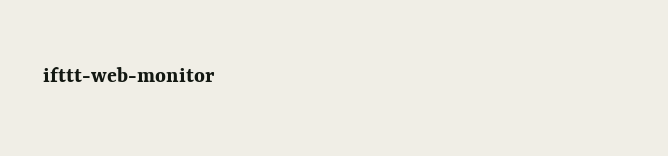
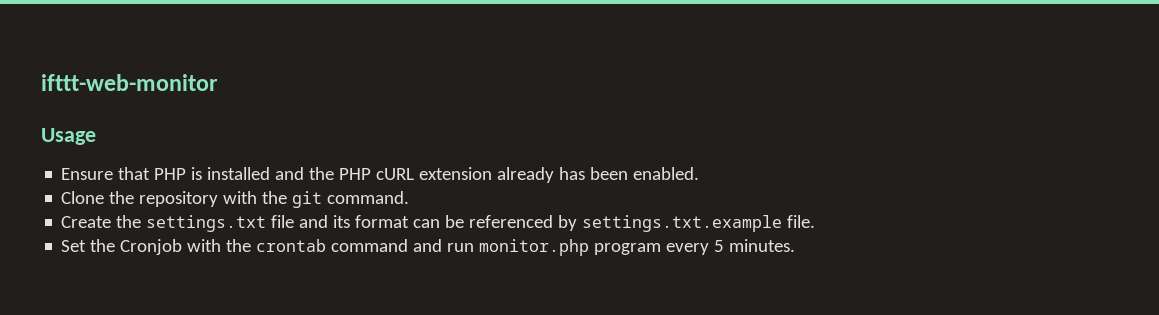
(215, 74) none -> [41,128,96,145] [61,167,700,183] [61,191,410,208] [61,215,816,232] [61,239,796,256] // Usage // Ensure that PHP is installed and the PHP cURL extension already has been enabled. // Clone the repository with the git command. // Create the settings.txt file and its format can be referenced by settings.txt.example file. // Set the Cronjob with the crontab command and run monitor.php program every 5 minutes.

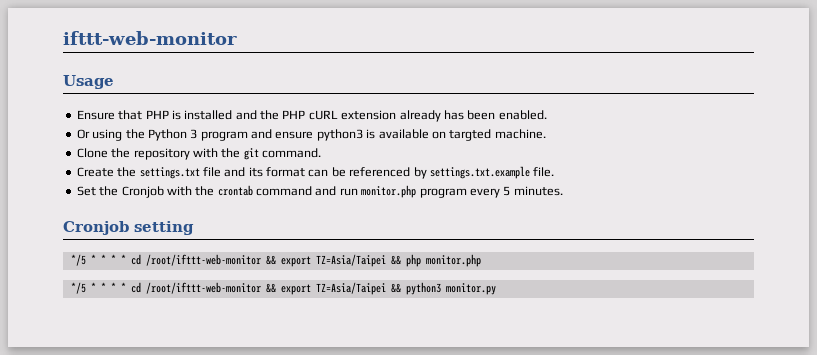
(700, 173) none -> [76,129,546,141] // Or using the Python 3 program and ensure python3 is available on targted machine.
(796, 245) none -> [63,221,194,235] [70,254,481,267] [70,282,496,295] // Cronjob setting // */5 * * * * cd /root/ifttt-web-monitor && export TZ=Asia/Taipei && php monitor.php // */5 * * * * cd /root/ifttt-web-monitor && export TZ=Asia/Taipei && python3 monitor.py

